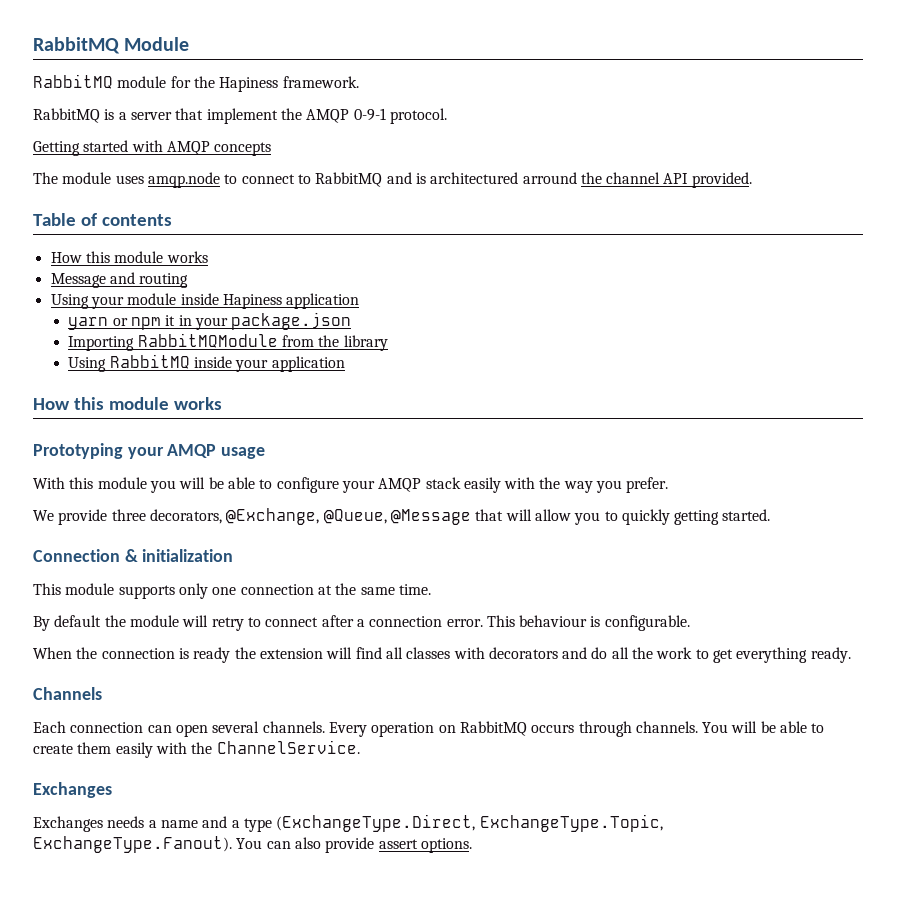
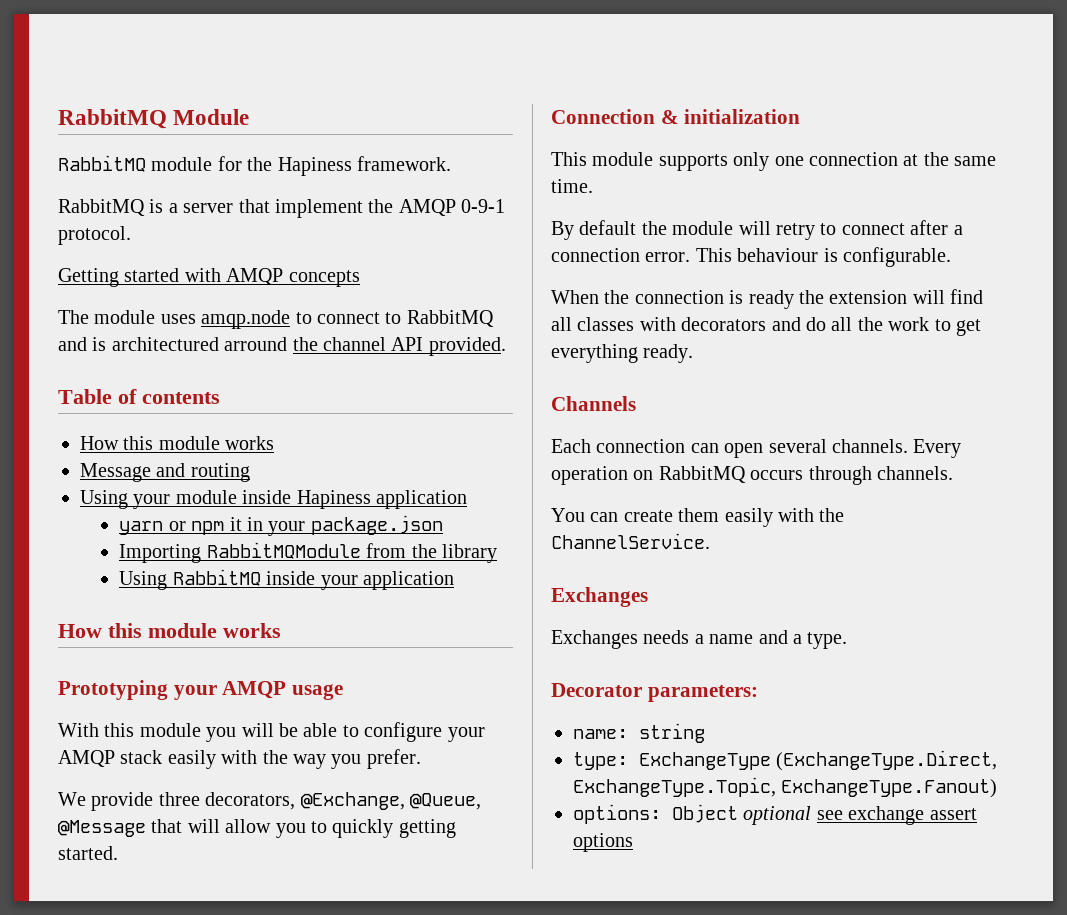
[702,721,825,733] You will be able to -> [551,508,619,522] // You can
[243,814,663,832] [33,836,472,853] type (ExchangeType.Direct, ExchangeType.Topic, ExchangeType.Fanout). You can also provide assert options. -> [807,632,848,649] [551,683,758,702] [573,723,705,743] [573,750,998,771] [573,777,998,798] [573,804,977,825] [573,833,633,852] type. // Decorator parameters: // name: string // type: ExchangeType (ExchangeType.Direct, ExchangeType.Topic, ExchangeType.Fanout) // options: Object optional see exchange assert options

